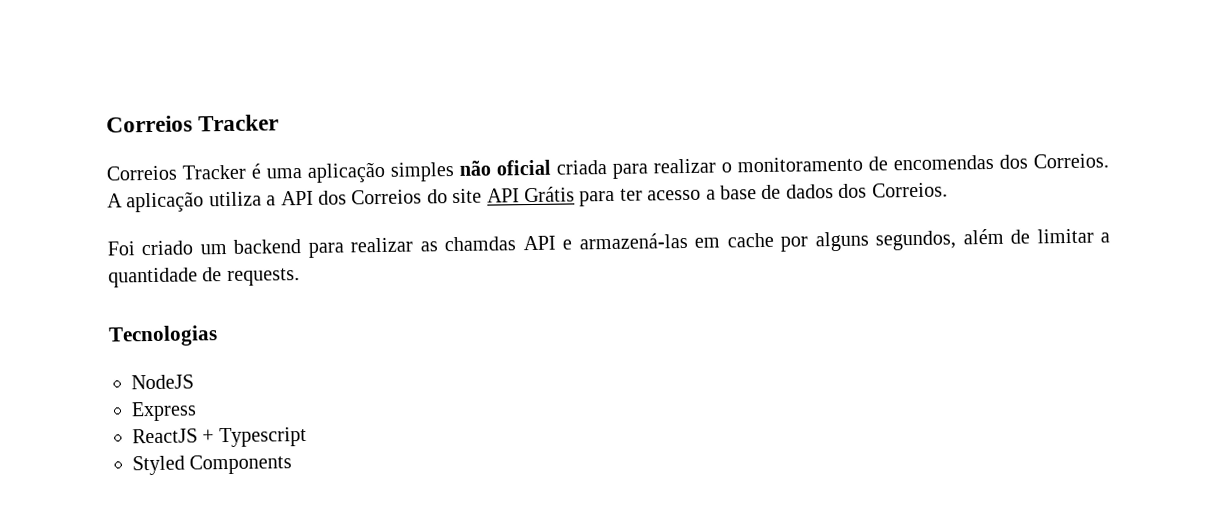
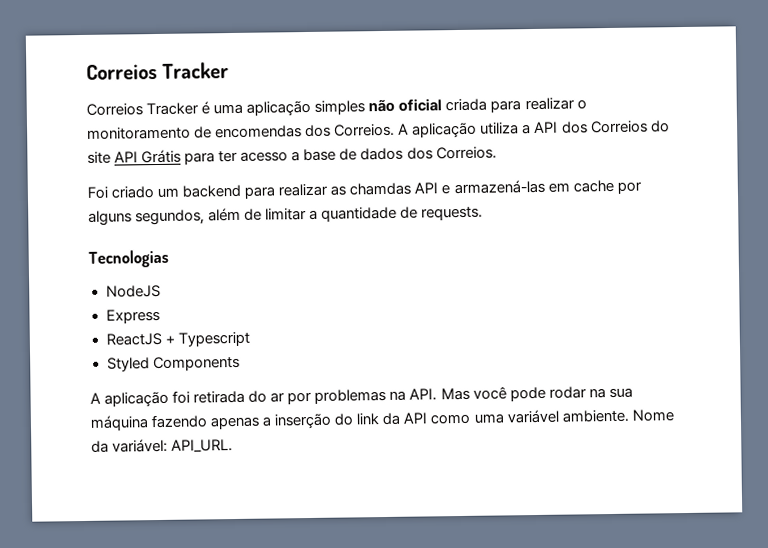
(293, 464) none -> [90,386,633,408] [90,409,674,431] [91,438,234,453] // A aplicação foi retirada do ar por problemas na API. Mas você pode rodar na sua máquina fazendo apenas a inserção do link da API como uma variável ambiente. Nome da variável: API_URL.

